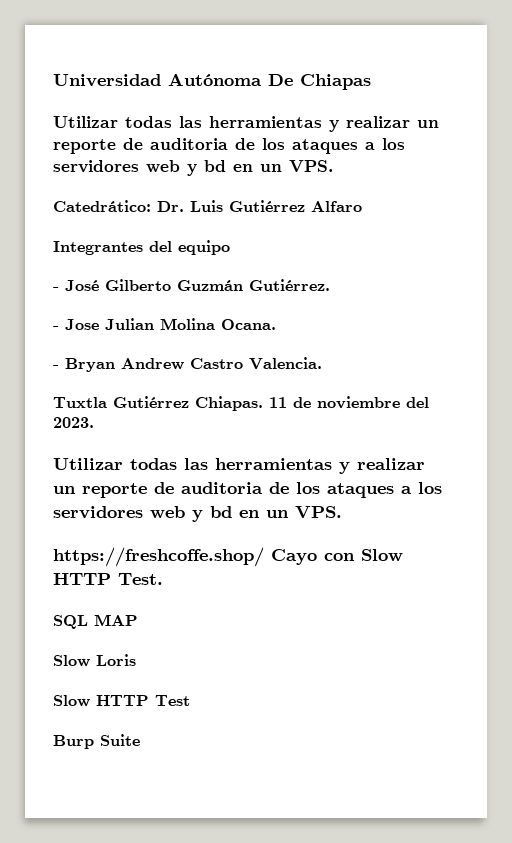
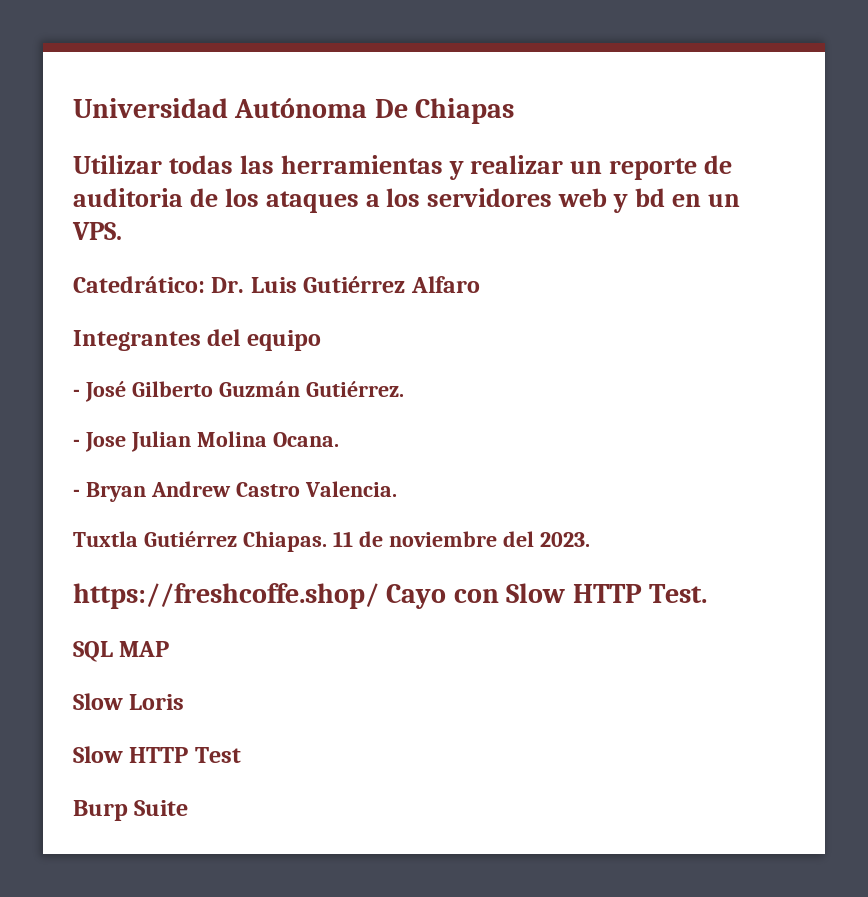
[53,458,425,474] [53,482,442,498] [53,506,342,522] // Utilizar todas las herramientas y realizar un reporte de auditoria de los ataques a los servidores web y bd en un VPS. -> (590, 539) none

